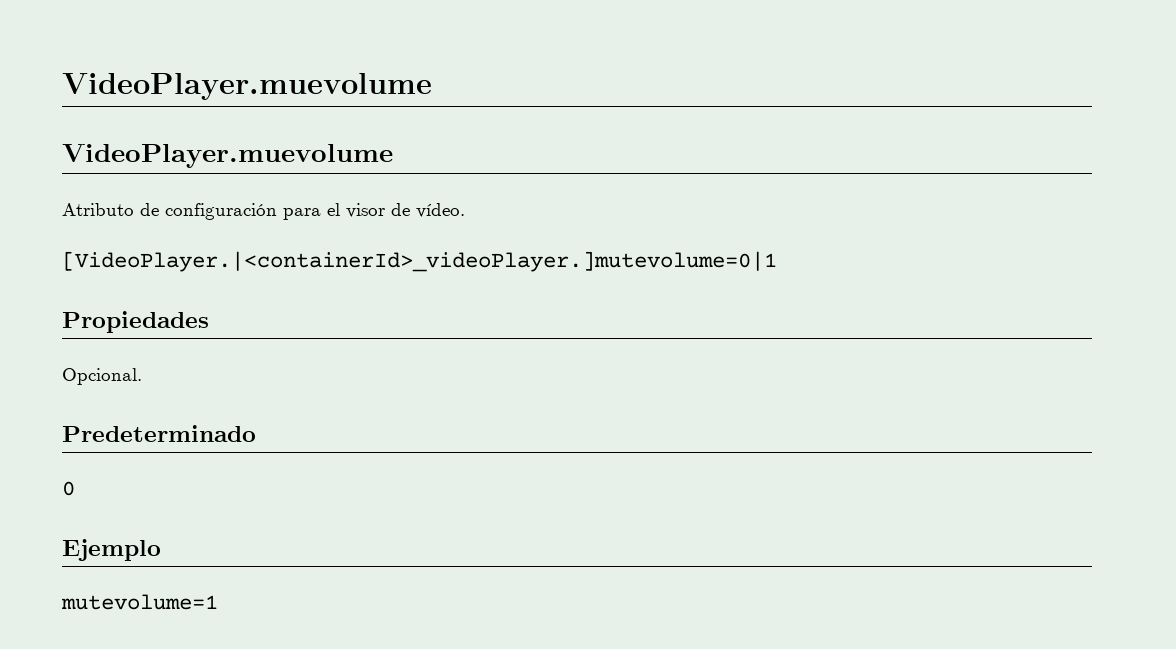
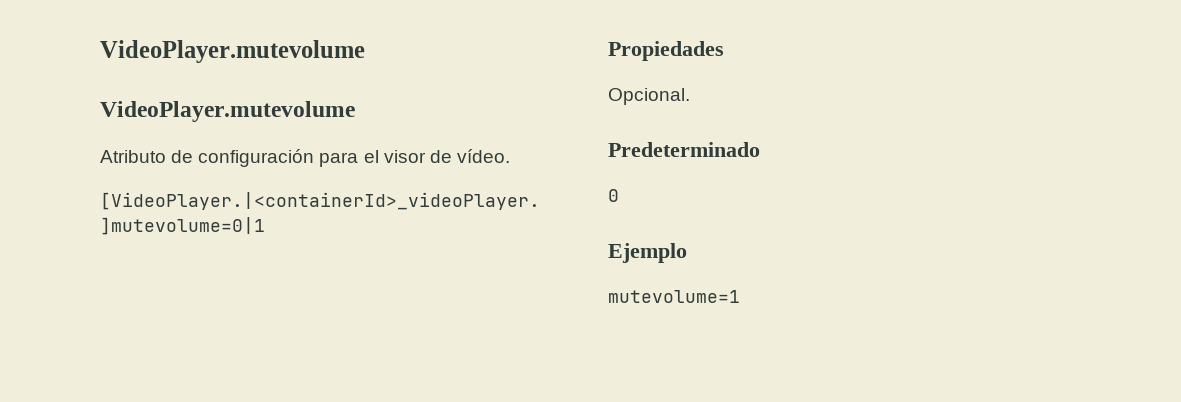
[62,73,432,100] [62,144,393,168] VideoPlayer.muevolume // VideoPlayer.muevolume -> [100,40,365,63] [100,101,355,122] VideoPlayer.mutevolume // VideoPlayer.mutevolume

